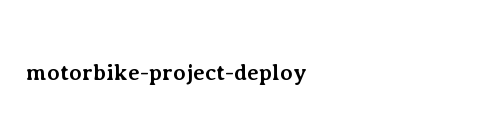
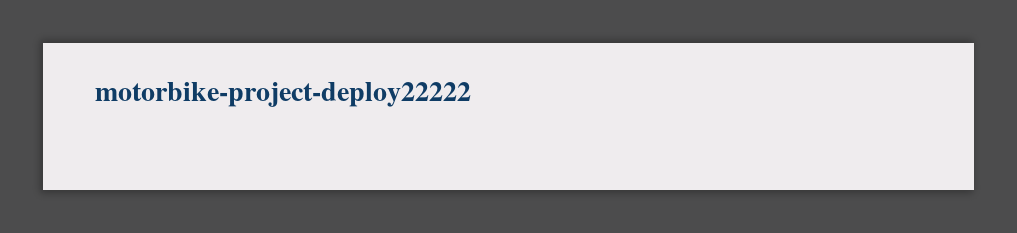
[26,64,307,85] motorbike-project-deploy -> [95,82,471,107] motorbike-project-deploy22222

